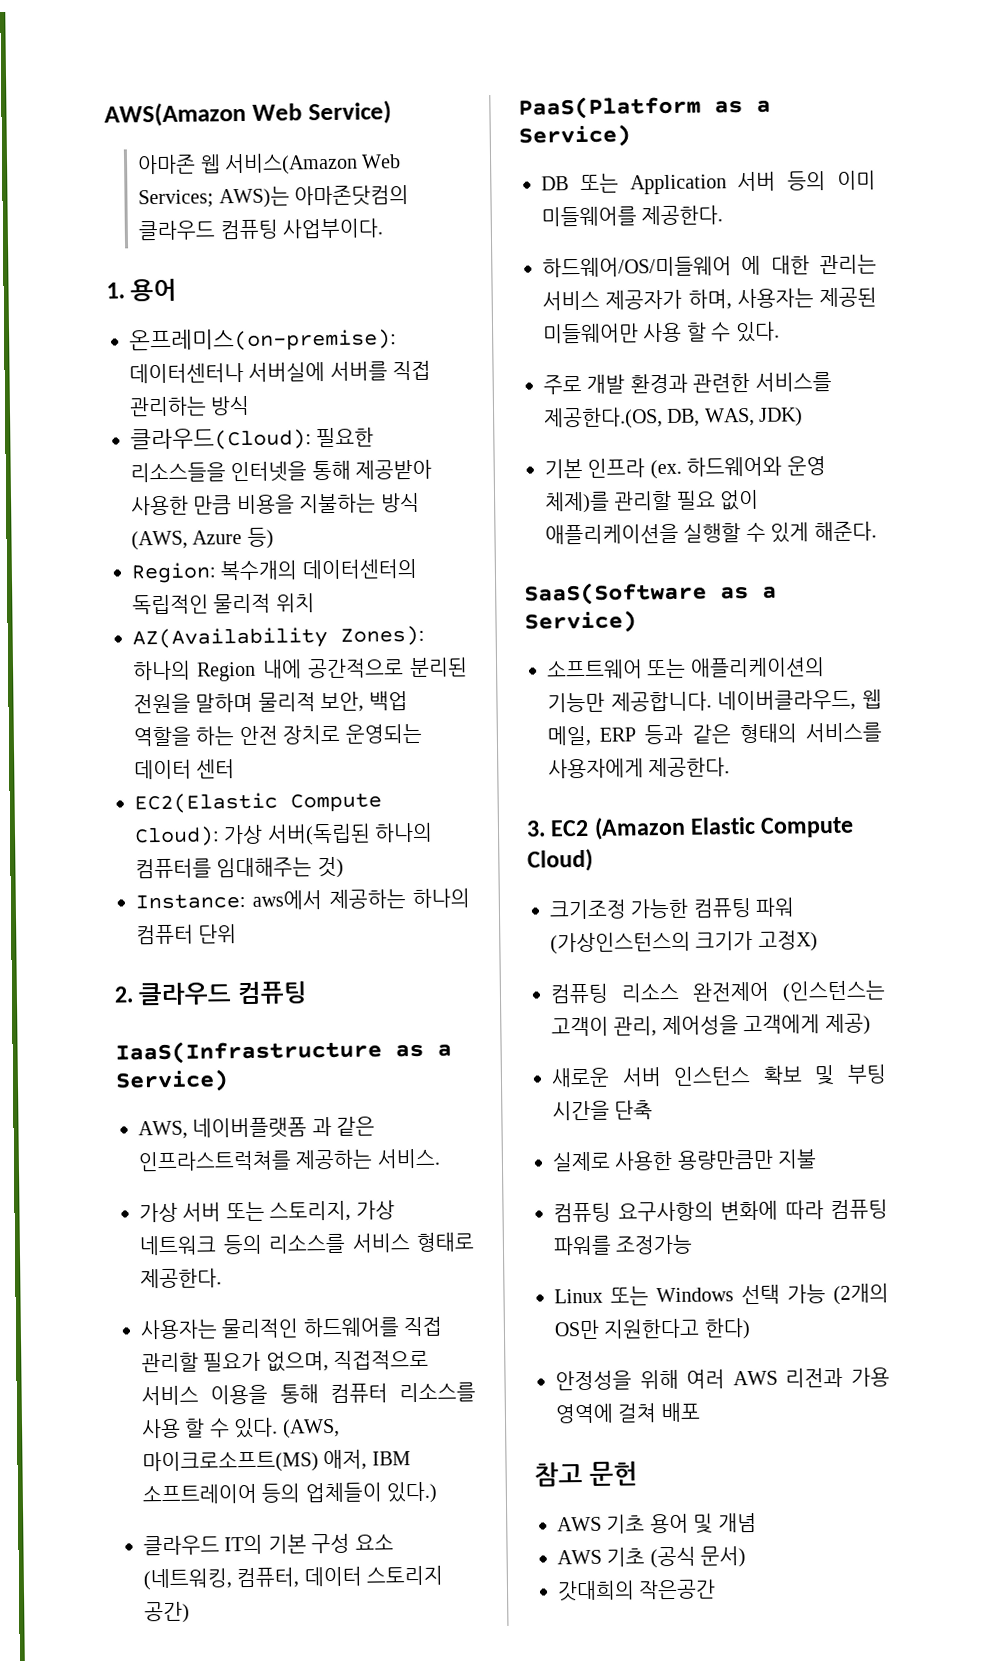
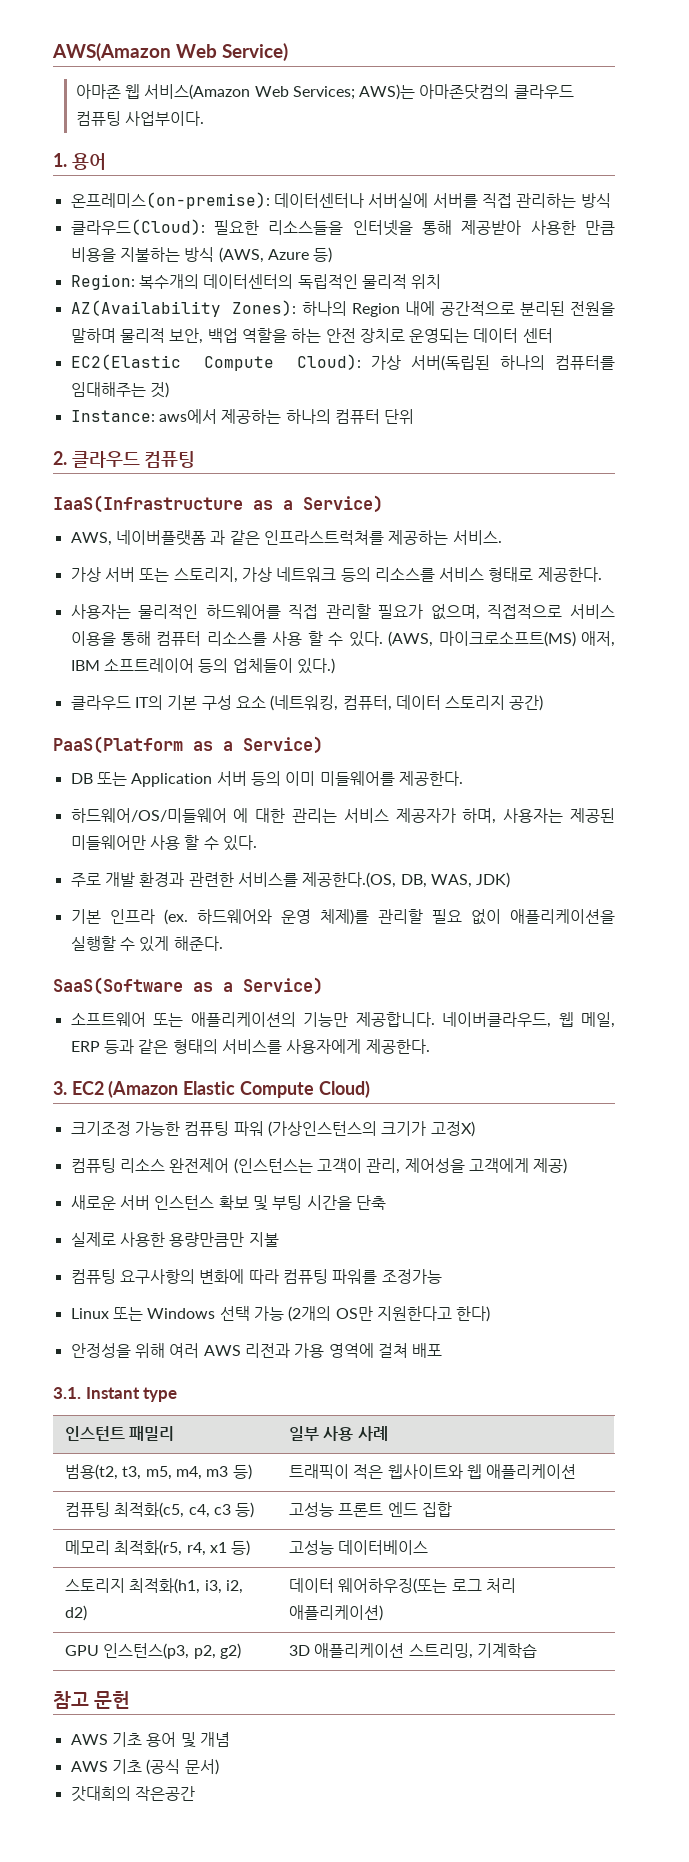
(701, 1412) none -> [53,1387,178,1402] [64,1426,175,1441] [288,1426,388,1441] [64,1464,252,1480] [288,1464,577,1479] [64,1502,255,1518] [288,1502,452,1517] [64,1540,251,1556] [288,1540,429,1555] [64,1578,243,1594] [64,1605,87,1621] [288,1578,516,1594] [288,1605,383,1621] [64,1643,241,1659] [288,1643,537,1659] // 3.1. Instant type // 인스턴트 패밀리 | 일부 사용 사례 // 범용(t2, t3, m5, m4, m3 등) | 트래픽이 적은 웹사이트와 웹 애플리케이션 // 컴퓨팅 최적화(c5, c4, c3 등) | 고성능 프론트 엔드 집합 // 메모리 최적화(r5, r4, x1 등) | 고성능 데이터베이스 // 스토리지 최적화(h1, i3, i2, d2) | 데이터 웨어하우징(또는 로그 처리 애플리케이션) // GPU 인스턴스(p3, p2, g2) | 3D 애플리케이션 스트리밍, 기계학습

